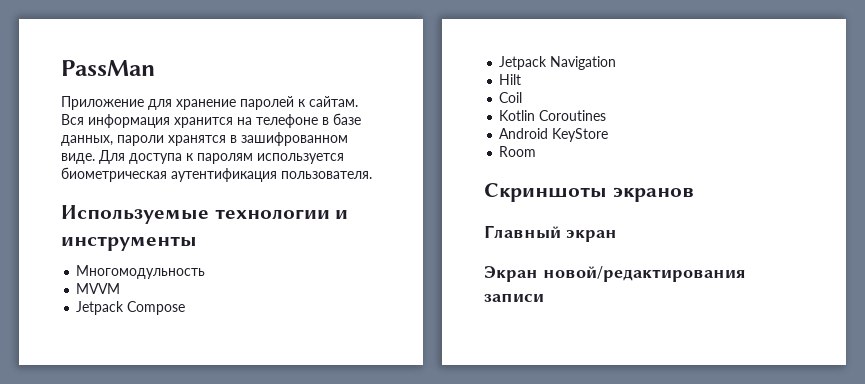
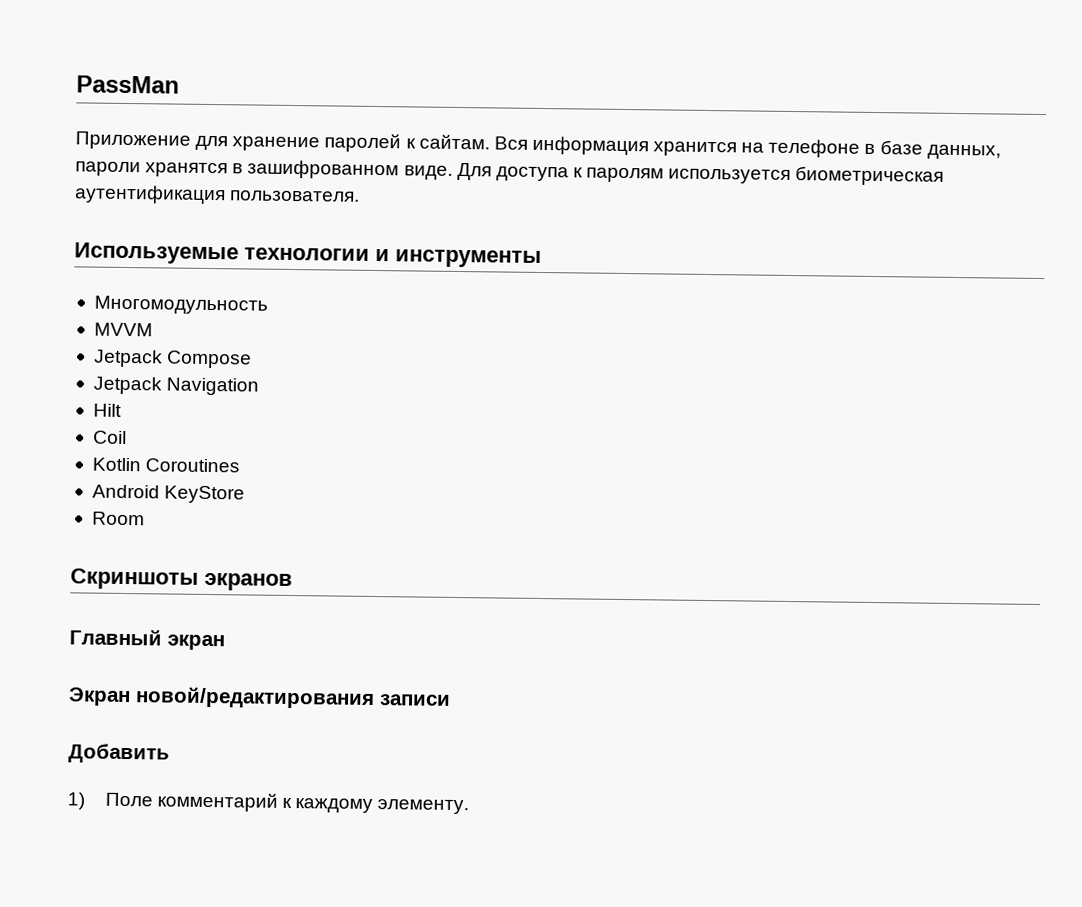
(544, 297) none -> [68,743,170,764] [67,792,470,815] // Добавить // 1) Поле комментарий к каждому элементу.

